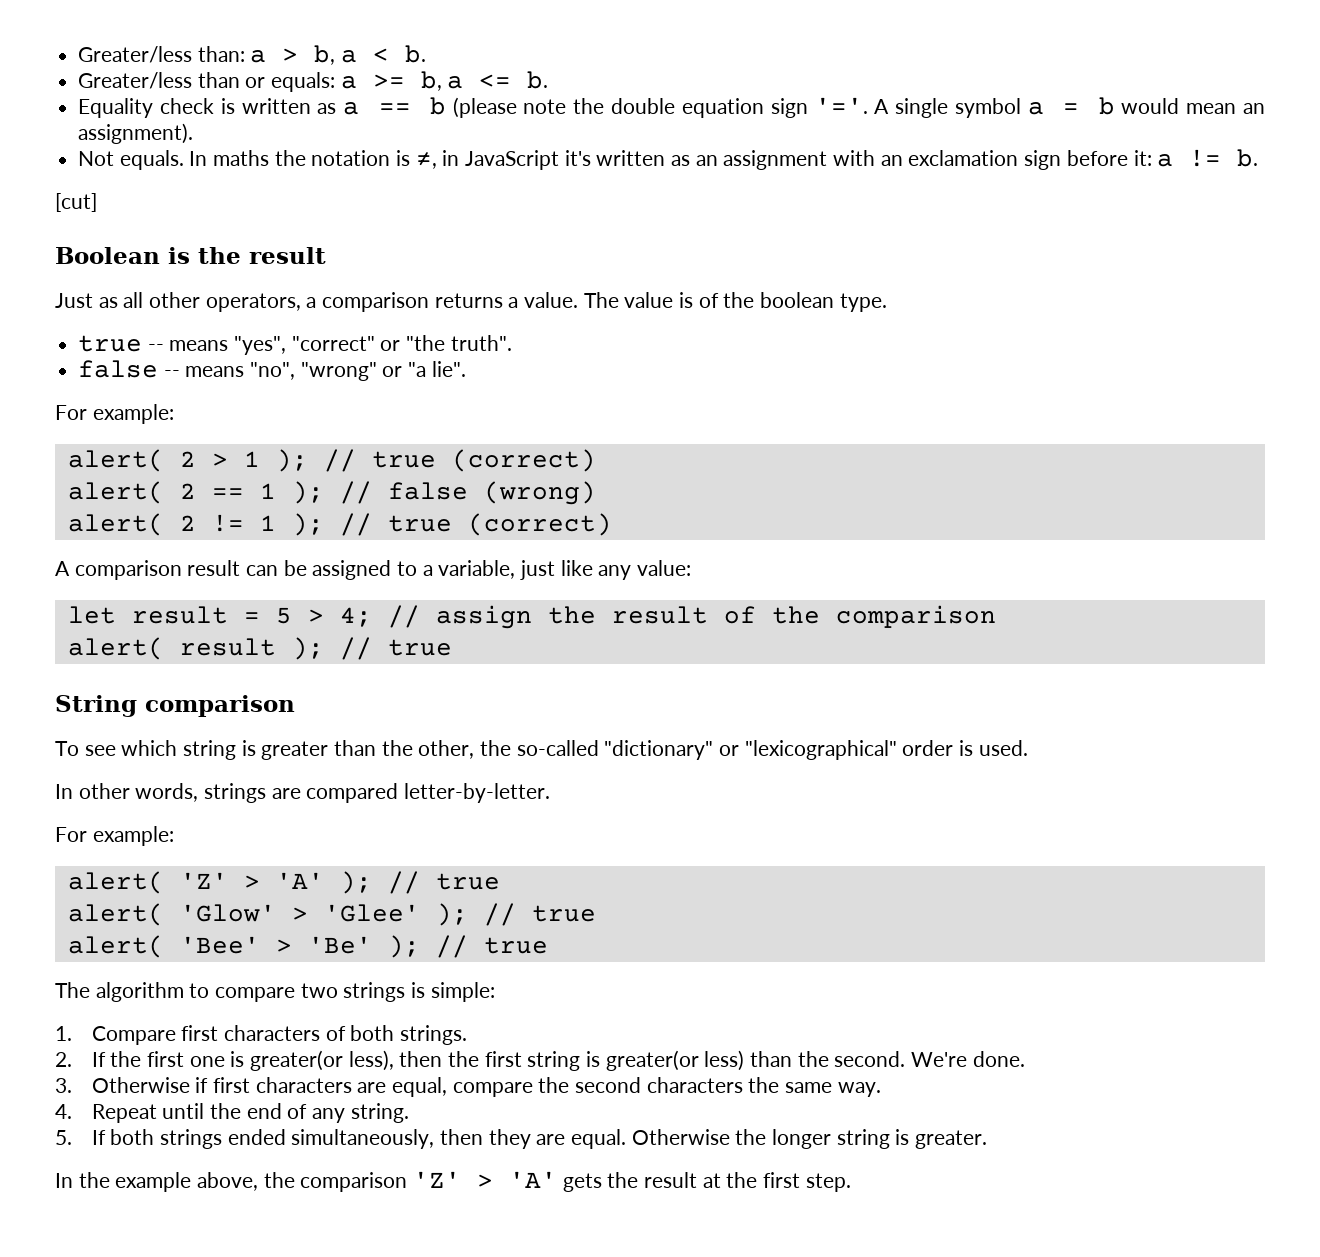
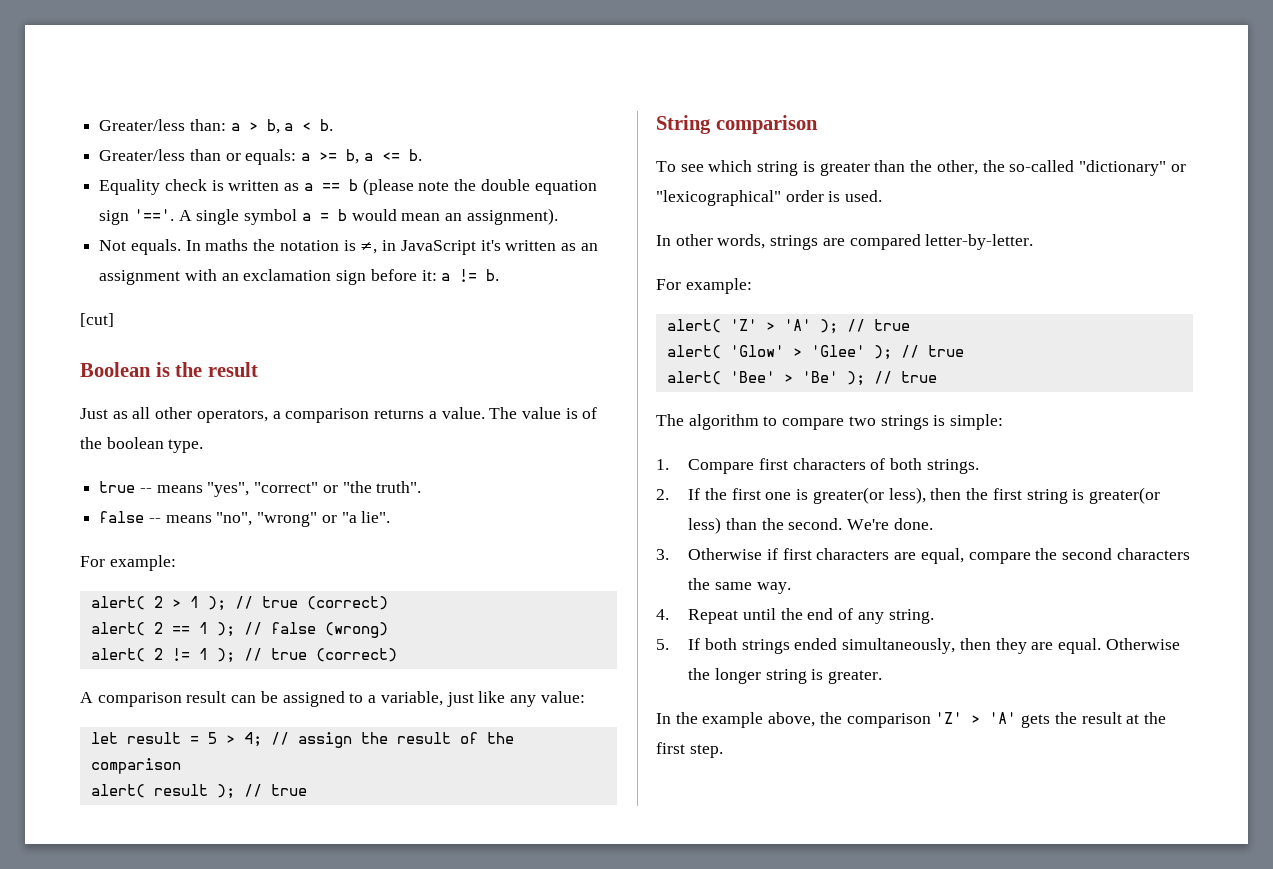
[814,97,868,114] '='. -> [133,209,174,221] '=='.

